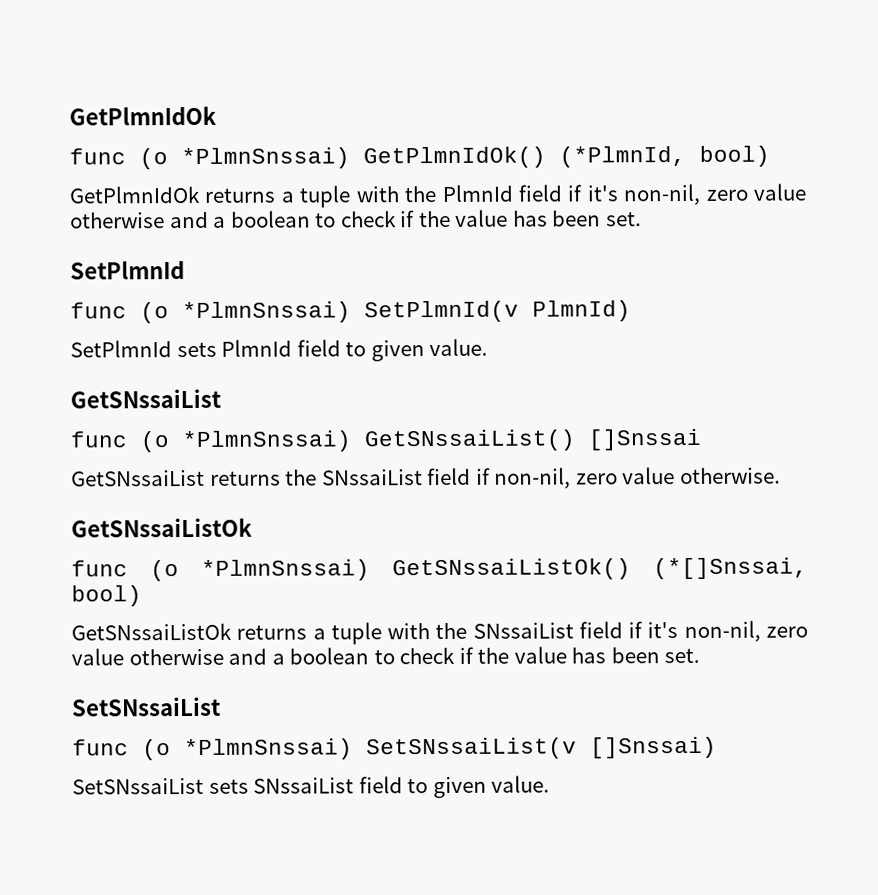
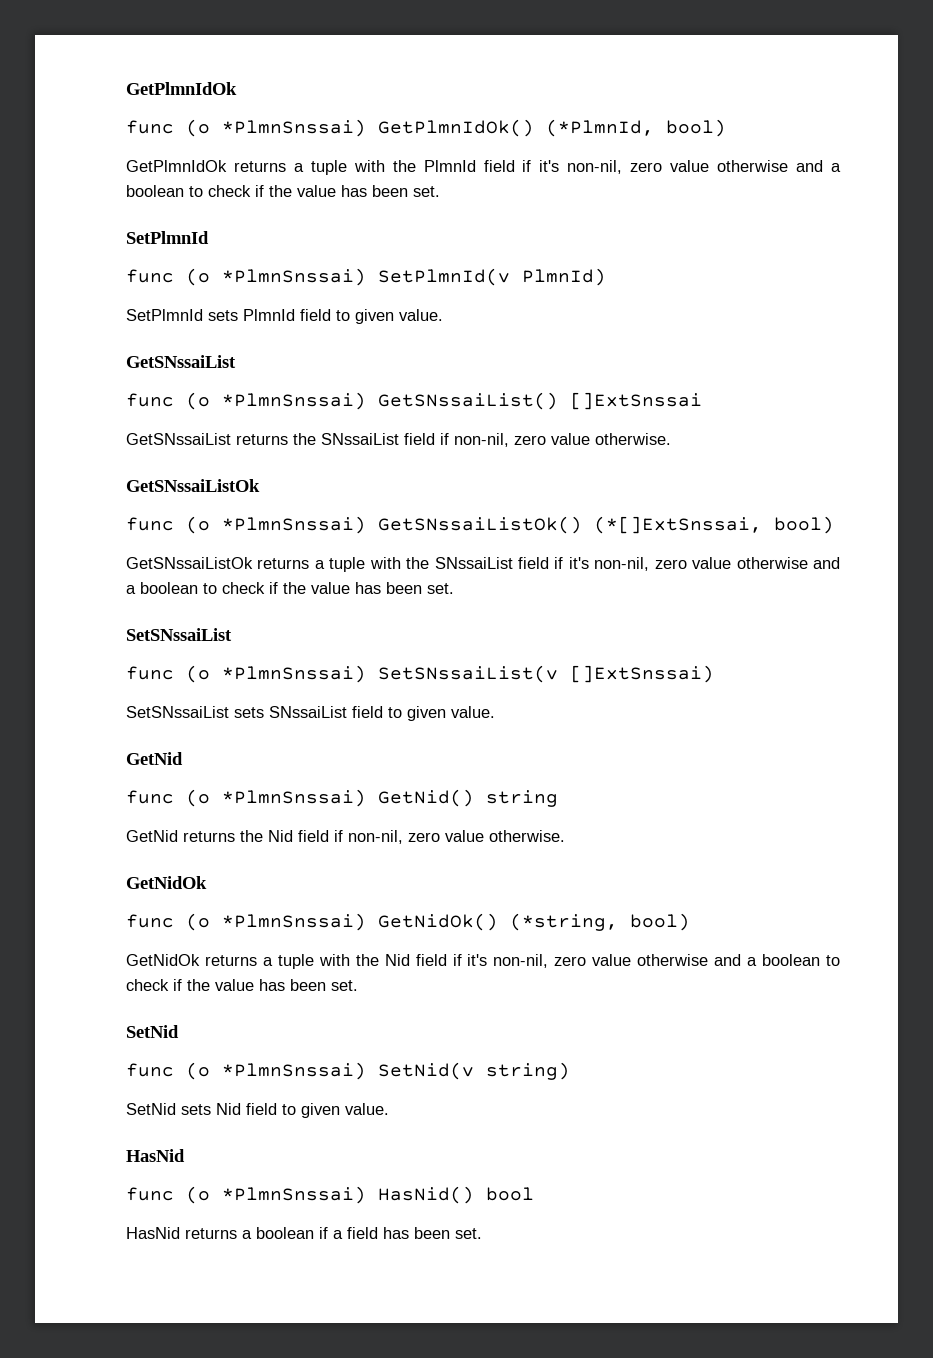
[588,428,702,451] []Snssai -> [570,392,702,410] []ExtSnssai
[653,557,808,580] (*[]Snssai, -> [594,516,762,534] (*[]ExtSnssai,
[590,736,717,759] []Snssai) -> [570,665,714,683] []ExtSnssai)
(551, 784) none -> [126,752,183,765] [126,789,558,807] [126,830,565,844] [126,876,207,889] [126,913,690,931] [126,954,841,969] [126,979,358,991] [126,1025,179,1038] [126,1062,570,1080] [126,1103,389,1118] [126,1149,185,1162] [126,1186,534,1204] [126,1227,482,1239] // GetNid // func (o *PlmnSnssai) GetNid() string // GetNid returns the Nid field if non-nil, zero value otherwise. // GetNidOk // func (o *PlmnSnssai) GetNidOk() (*string, bool) // GetNidOk returns a tuple with the Nid field if it's non-nil, zero value otherwise and a boolean to check if the value has been set. // SetNid // func (o *PlmnSnssai) SetNid(v string) // SetNid sets Nid field to given value. // HasNid // func (o *PlmnSnssai) HasNid() bool // HasNid returns a boolean if a field has been set.

